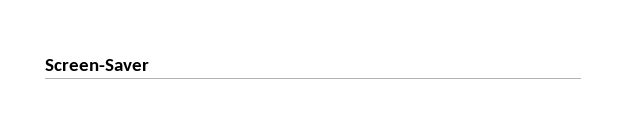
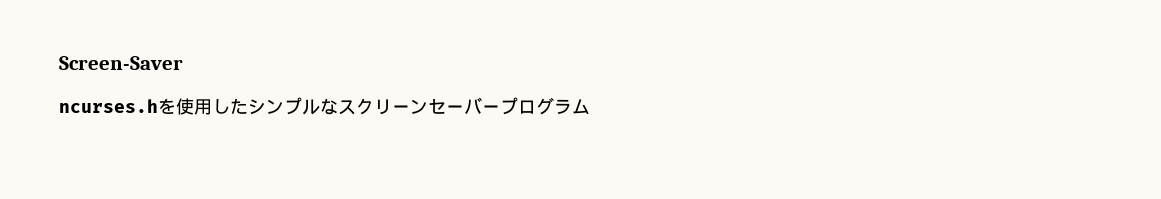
(149, 65) none -> [59,97,590,115] // ncurses.hを使用したシンプルなスクリーンセーバープログラム

